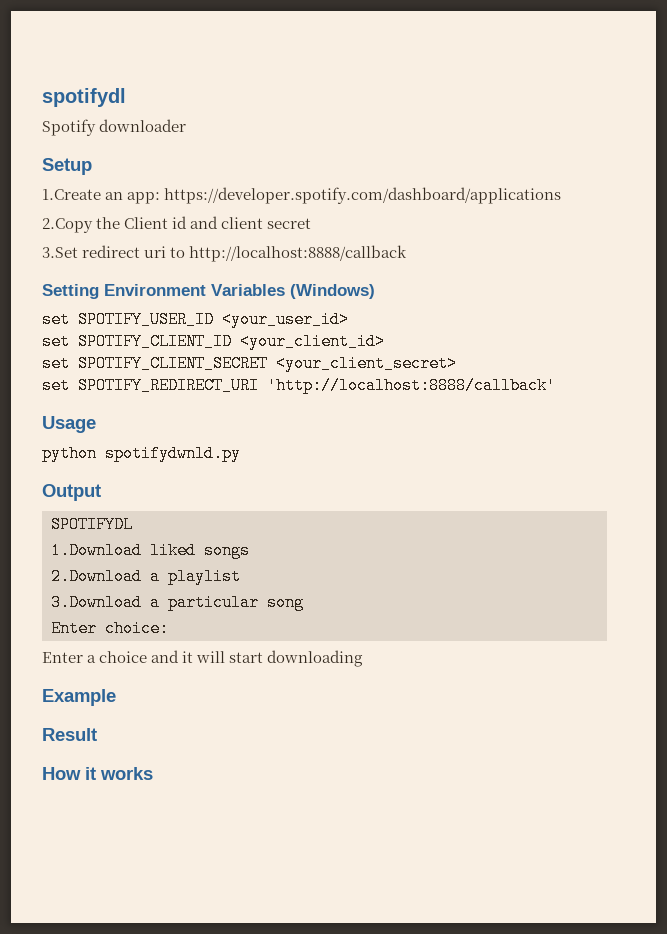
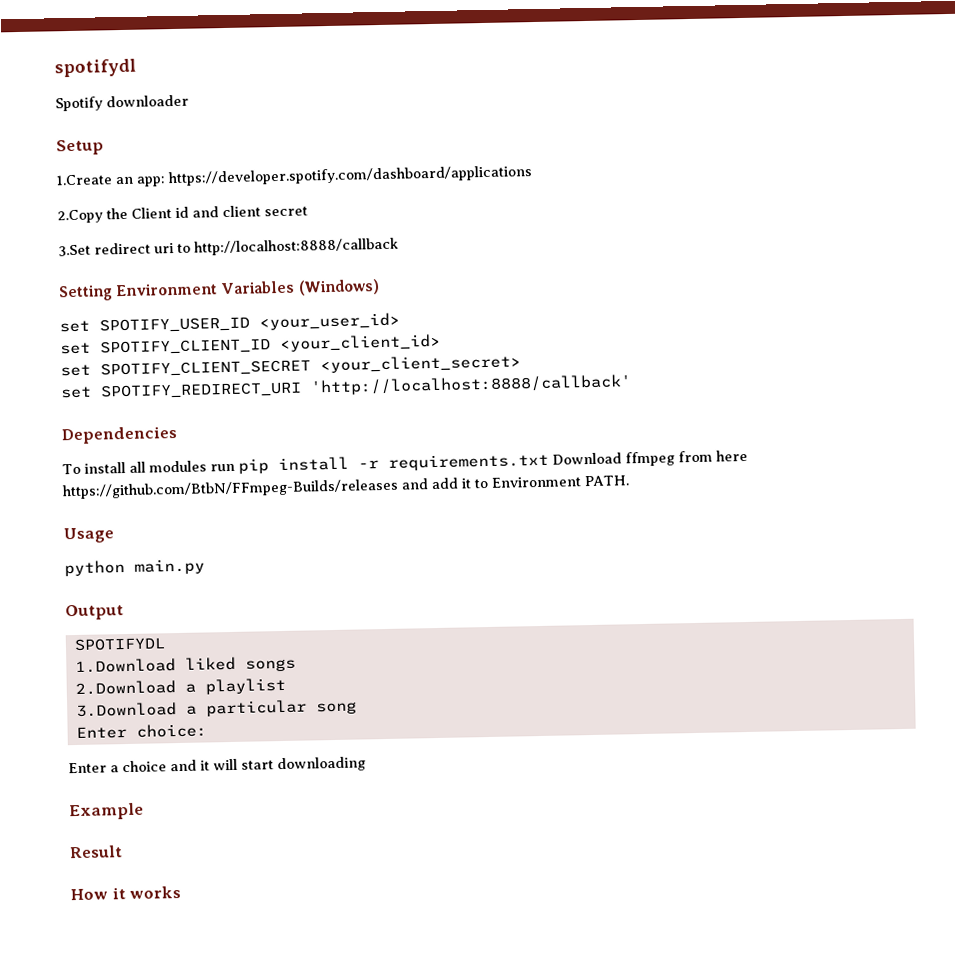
(556, 385) none -> [61,425,178,445] [62,449,748,475] [62,475,629,500] // Dependencies // To install all modules run pip install -r requirements.txt Download ffmpeg from here https://github.com/BtbN/FFmpeg-Builds/releases and add it to Environment PATH.
[105,445,241,462] spotifydwnld.py -> [134,558,205,575] main.py

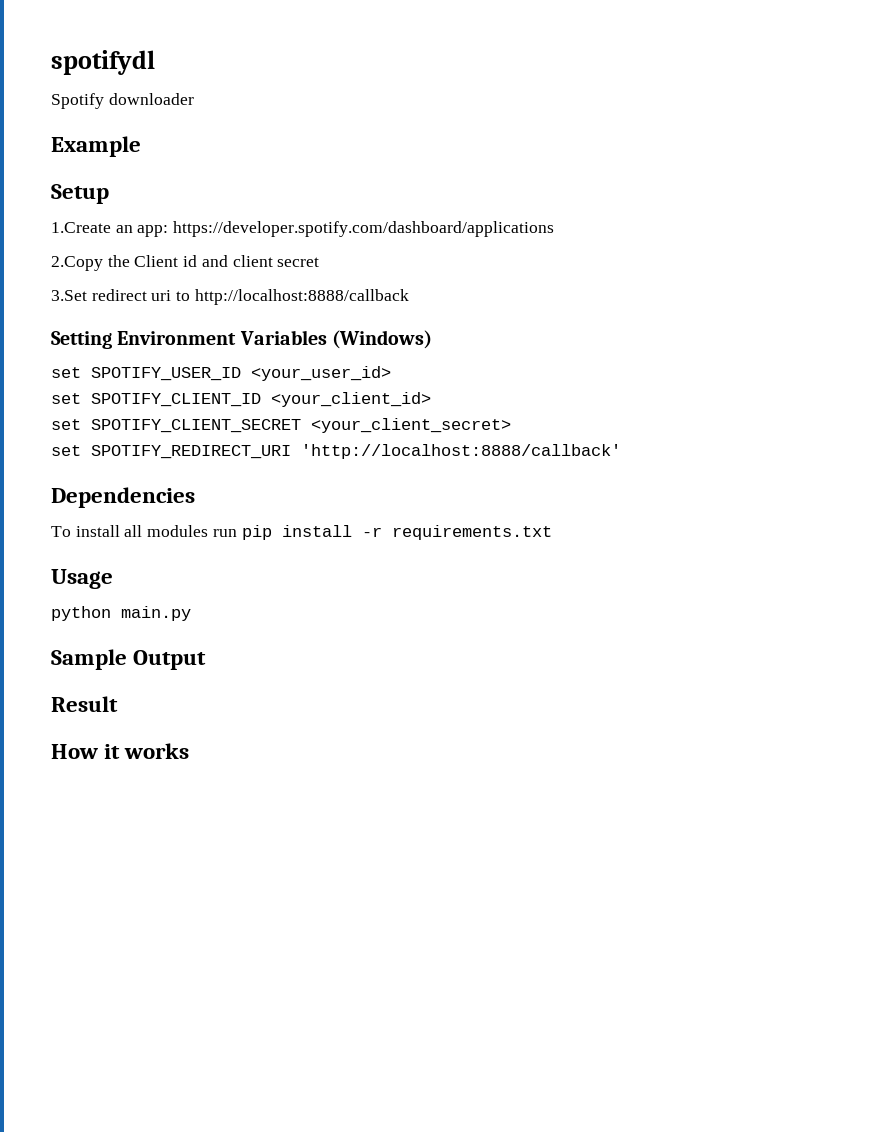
(189, 101) none -> [51,136,141,157] // Example
[551,449,748,467] [62,475,629,500] Download ffmpeg from here https://github.com/BtbN/FFmpeg-Builds/releases and add it to Environment PATH. -> (552, 532) none
(205, 566) none -> [51,649,127,670] Sample
[73,637,166,652] [74,656,296,674] [74,677,286,696] [75,699,357,718] [75,723,207,740] [68,756,366,774] [69,802,144,821] // SPOTIFYDL // 1.Download liked songs // 2.Download a playlist // 3.Download a particular song // Enter choice: // Enter a choice and it will start downloading // Example -> (207, 660) none

